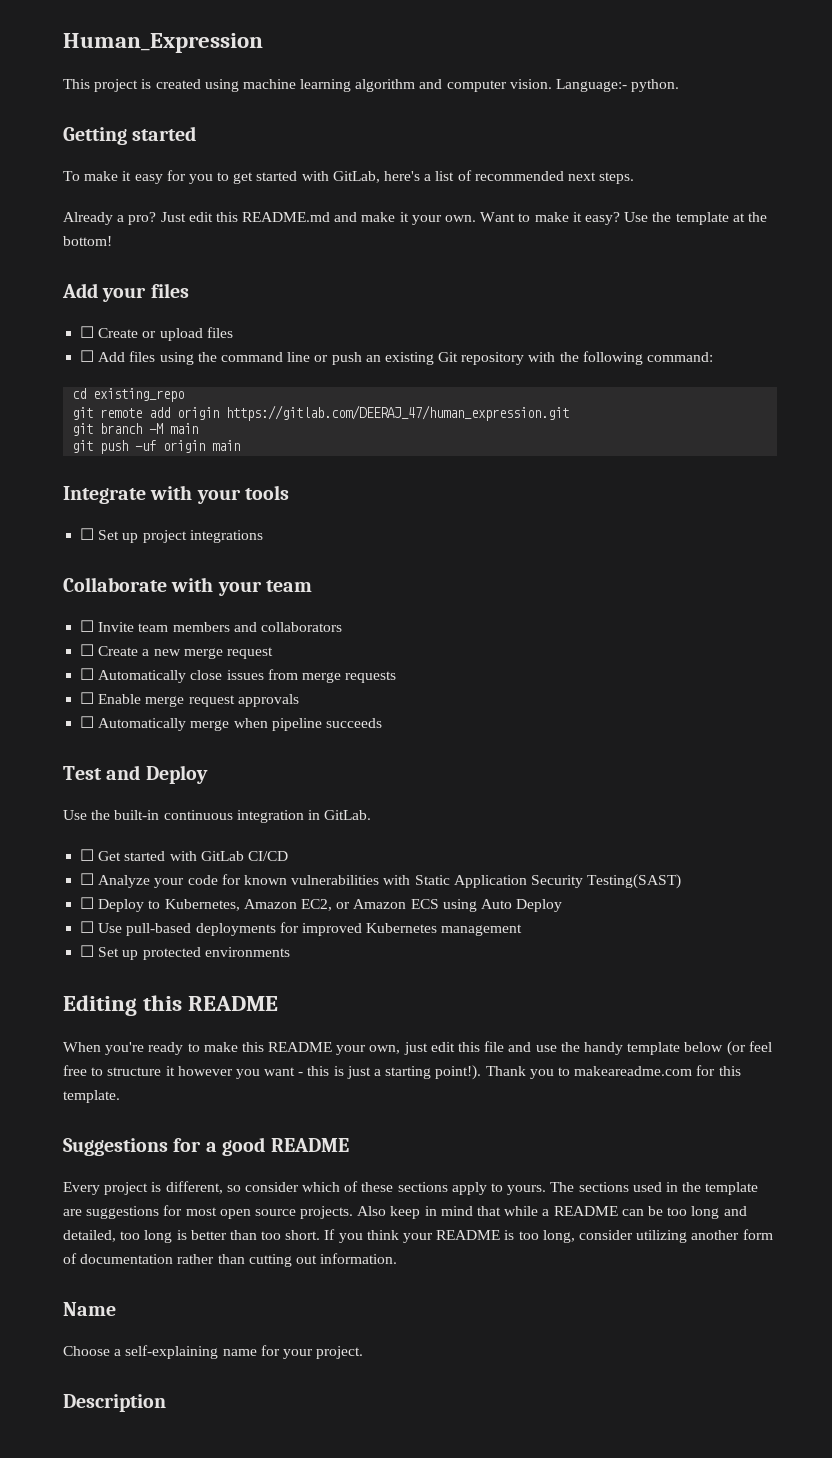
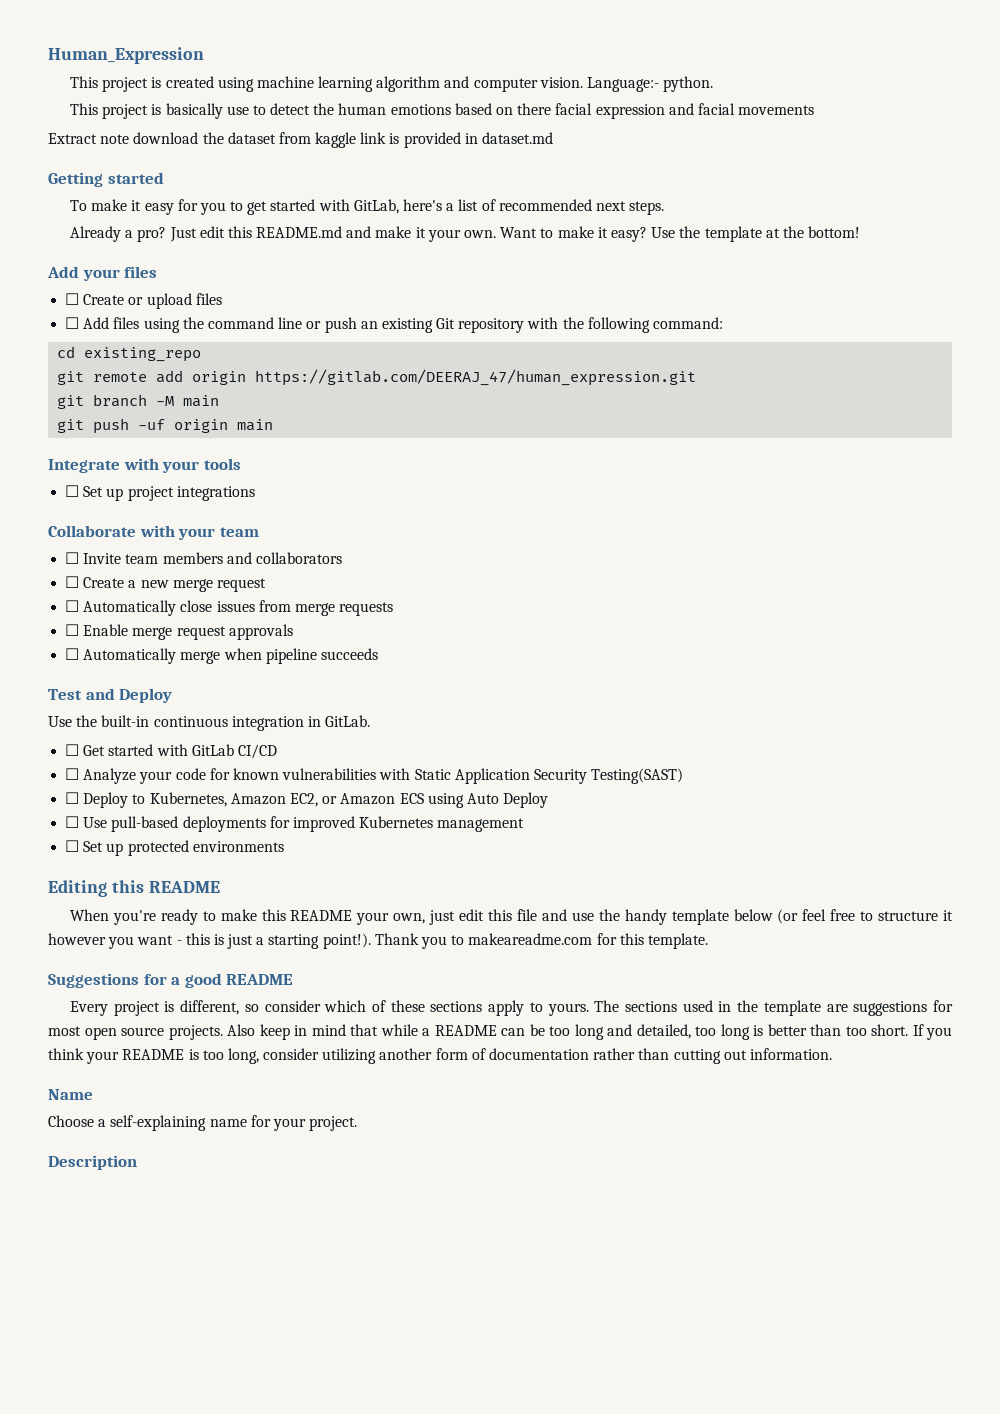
(680, 85) none -> [69,103,815,119] [48,132,554,148] // This project is basically use to detect the human emotions based on there facial expression and facial movements // Extract note download the dataset from kaggle link is provided in dataset.md

